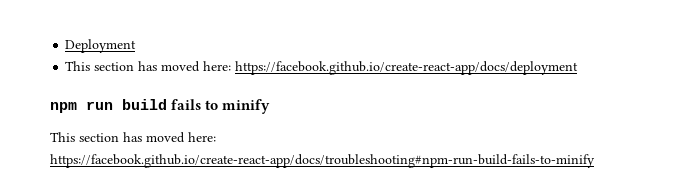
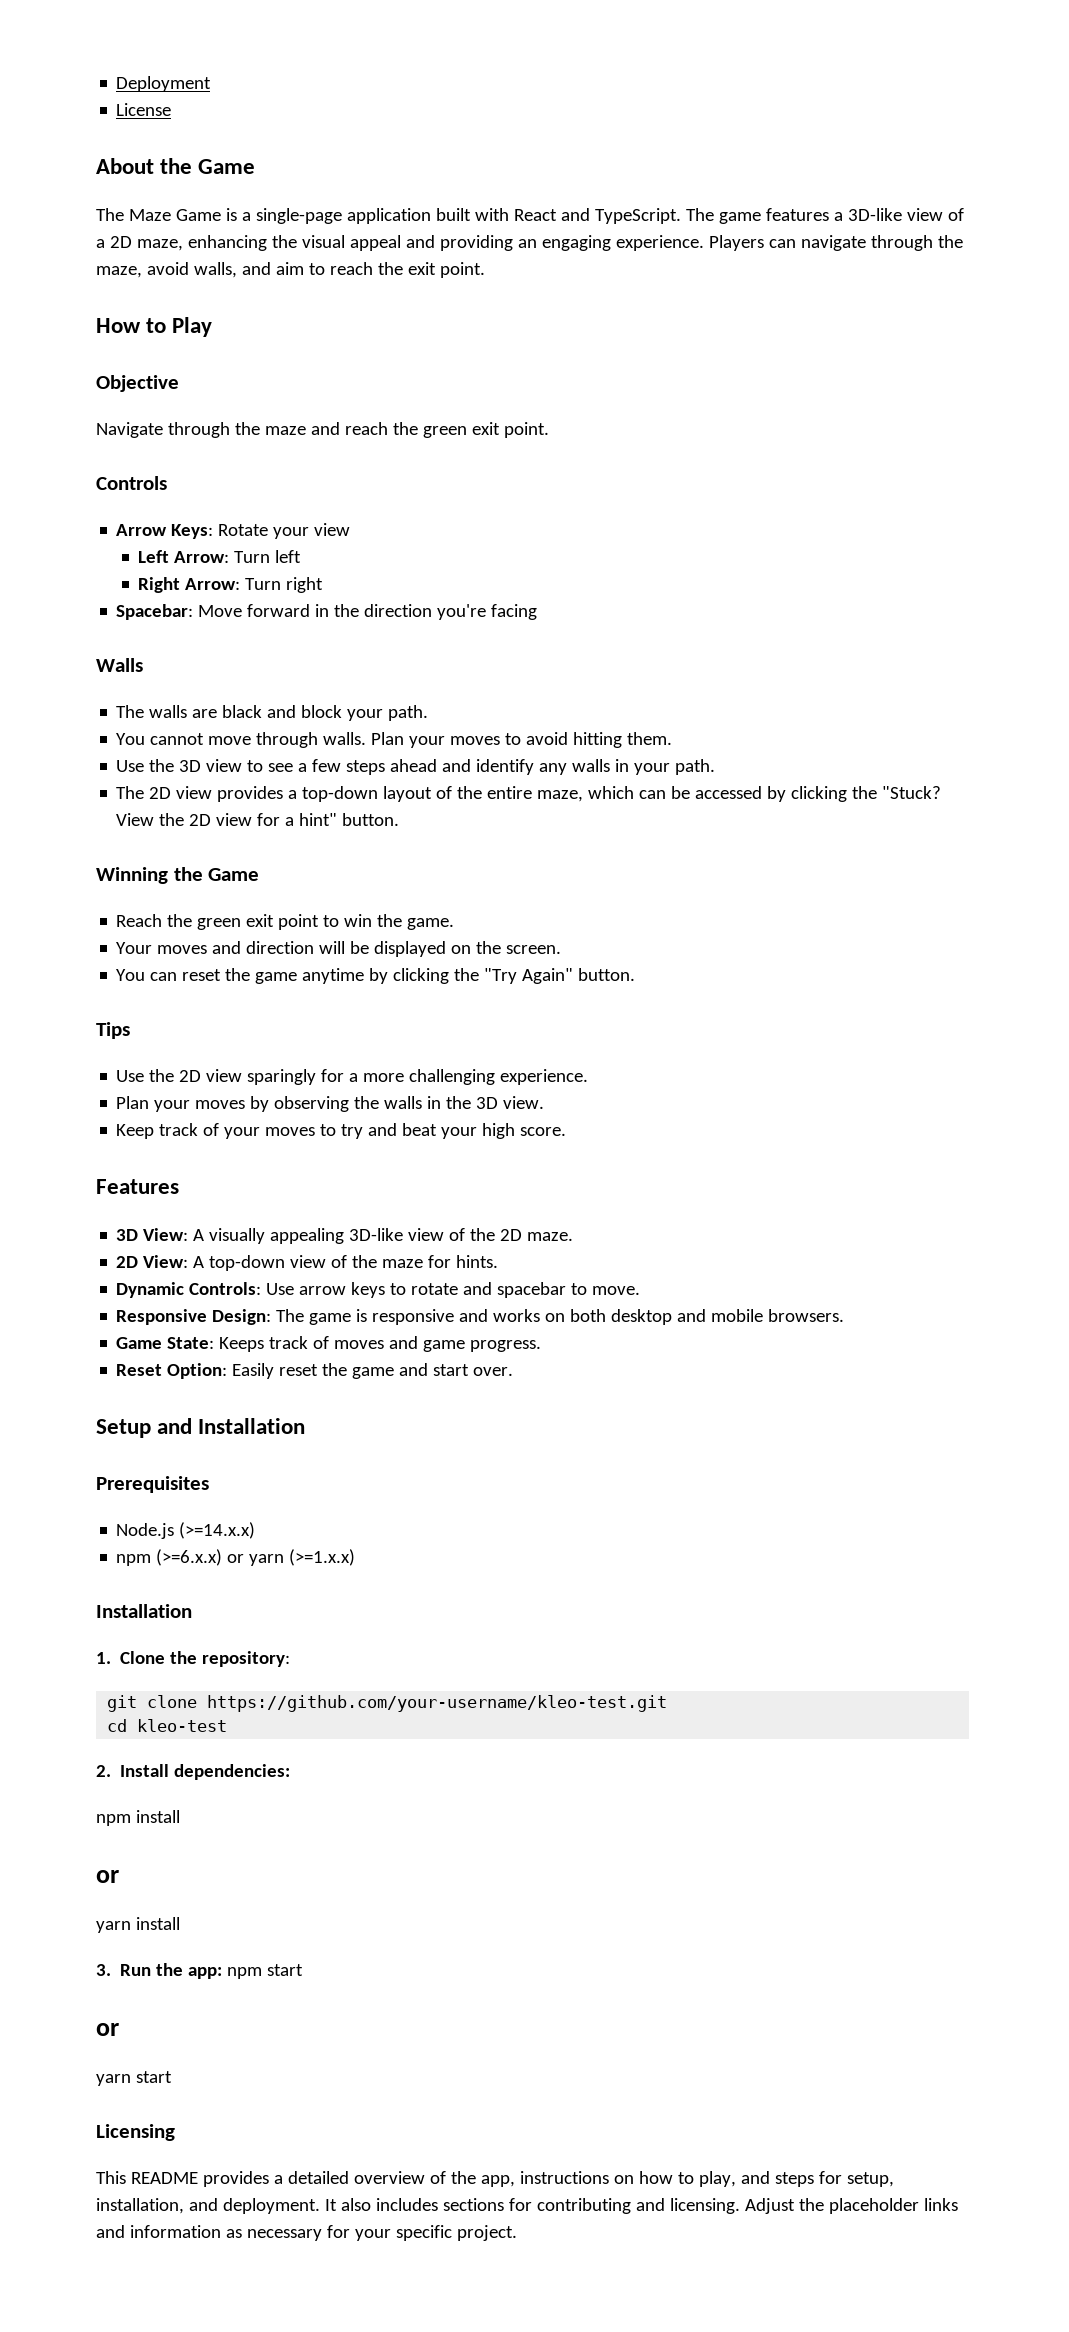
[65,61,579,75] [50,99,271,114] [50,132,216,143] [50,154,595,168] This section has moved here: https://facebook.github.io/create-react-app/docs/deployment // npm run build fails to minify // This section has moved here: https://facebook.github.io/create-react-app/docs/troubleshooting#npm-run-build-fails-to-minify -> [116,103,172,116] [96,158,256,174] [96,208,964,224] [96,235,963,251] [96,262,485,278] [96,317,213,337] [96,375,179,392] [96,422,549,438] [96,476,167,490] [116,523,351,539] [138,550,302,563] [138,577,324,593] [116,604,538,620] [96,658,143,672] [116,705,429,721] [116,732,673,748] [116,759,716,775] [116,786,942,802] [116,813,400,826] [96,867,260,884] [116,914,455,930] [116,941,562,957] [116,968,636,984] [96,1022,130,1039] [116,1069,589,1085] [116,1096,545,1112] [116,1123,567,1139] [96,1179,179,1194] [116,1228,574,1244] [116,1255,499,1271] [116,1282,641,1298] [116,1309,845,1325] [116,1336,542,1352] [116,1363,514,1379] [96,1418,306,1438] [96,1476,209,1493] [116,1522,256,1539] [116,1549,356,1566] [96,1604,192,1618] [96,1651,291,1667] [107,1695,668,1712] [107,1719,228,1732] [96,1764,291,1780] [96,1810,180,1826] [96,1870,119,1883] [96,1917,180,1933] [96,1963,304,1979] [96,2023,119,2036] [96,2071,172,2086] [96,2124,175,2141] [96,2171,894,2187] [96,2198,958,2214] [96,2225,517,2241] License // About the Game // The Maze Game is a single-page application built with React and TypeScript. The game features a 3D-like view of a 2D maze, enhancing the visual appeal and providing an engaging experience. Players can navigate through the maze, avoid walls, and aim to reach the exit point. // How to Play // Objective // Navigate through the maze and reach the green exit point. // Controls // Arrow Keys: Rotate your view // Left Arrow: Turn left // Right Arrow: Turn right // Spacebar: Move forward in the direction you're facing // Walls // The walls are black and block your path. // You cannot move through walls. Plan your moves to avoid hitting them. // Use the 3D view to see a few steps ahead and identify any walls in your path. // The 2D view provides a top-down layout of the entire maze, which can be accessed by clicking the "Stuck? View the 2D view for a hint" button. // Winning the Game // Reach the green exit point to win the game. // Your moves and direction will be displayed on the screen. // You can reset the game anytime by clicking the "Try Again" button. // Tips // Use the 2D view sparingly for a more challenging experience. // Plan your moves by observing the walls in the 3D view. // Keep track of your moves to try and beat your high score. // Features // 3D View: A visually appealing 3D-like view of the 2D maze. // 2D View: A top-down view of the maze for hints. // Dynamic Controls: Use arrow keys to rotate and spacebar to move. // Responsive Design: The game is responsive and works on both desktop and mobile browsers. // Game State: Keeps track of moves and game progress. // Reset Option: Easily reset the game and start over. // Setup and Installation // Prerequisites // Node.js (>=14.x.x) // npm (>=6.x.x) or yarn (>=1.x.x) // Installation // 1. Clone the repository: // git clone https://github.com/your-username/kleo-test.git // cd kleo-test // 2. Install dependencies: // npm install // or // yarn install // 3. Run the app: npm start // or // yarn start // Licensing // This README provides a detailed overview of the app, instructions on how to play, and steps for setup, installation, and deployment. It also includes sections for contributing and licensing. Adjust the placeholder links and information as necessary for your specific project.

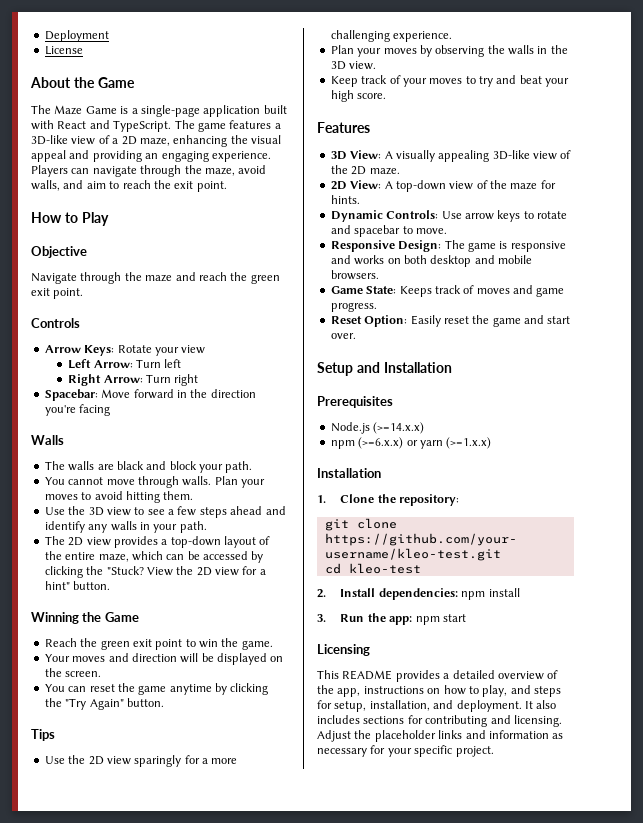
(291, 1772) // -> (458, 594) none
[96,1870,119,1883] [96,1917,180,1933] // or // yarn install -> (520, 592) none
[96,2023,119,2036] [96,2071,172,2086] // or // yarn start -> (466, 618) none

